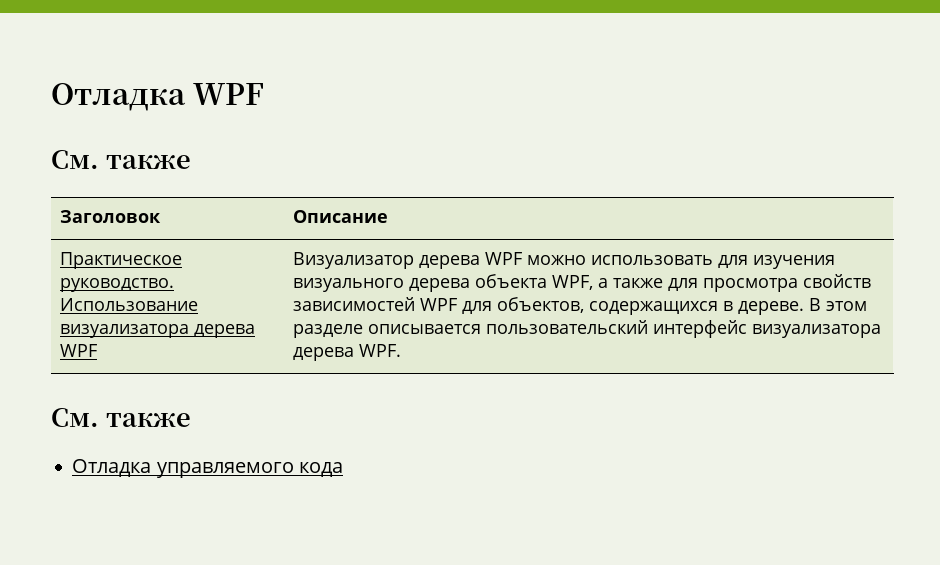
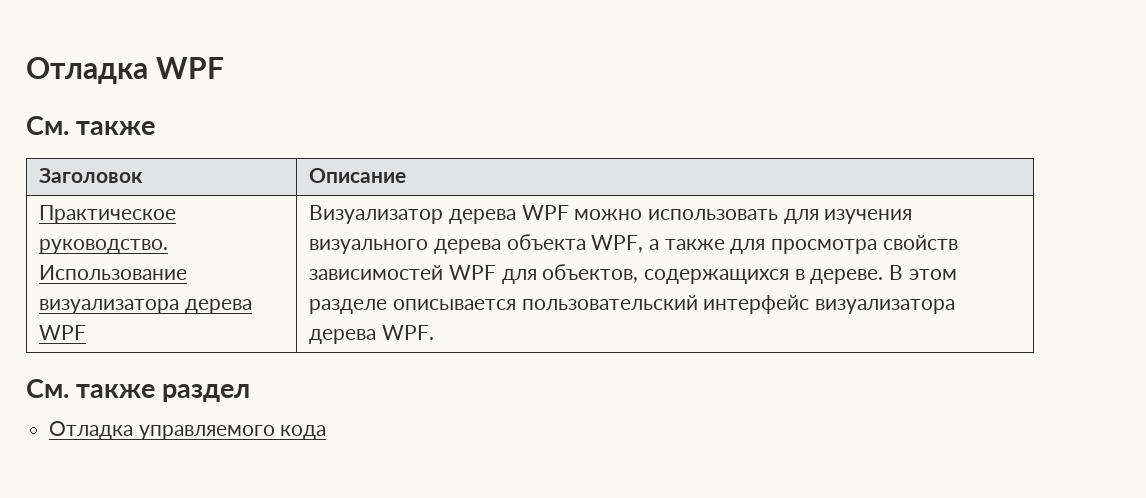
(191, 420) none -> [162,384,251,402] раздел

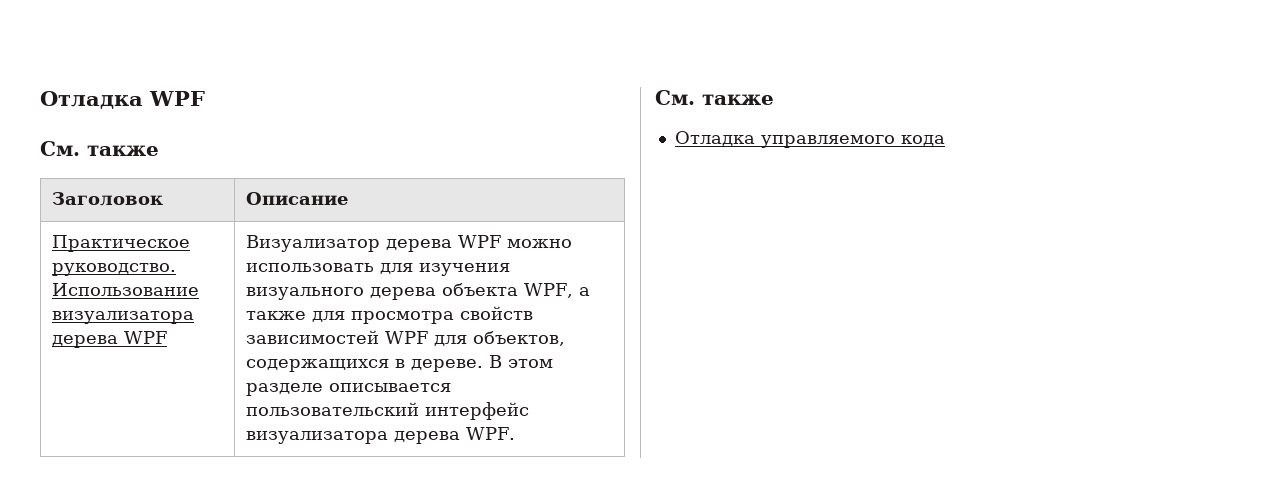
[162,384,251,402] раздел -> (774, 99) none

